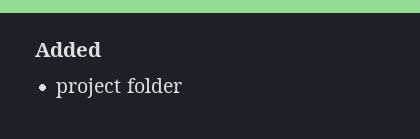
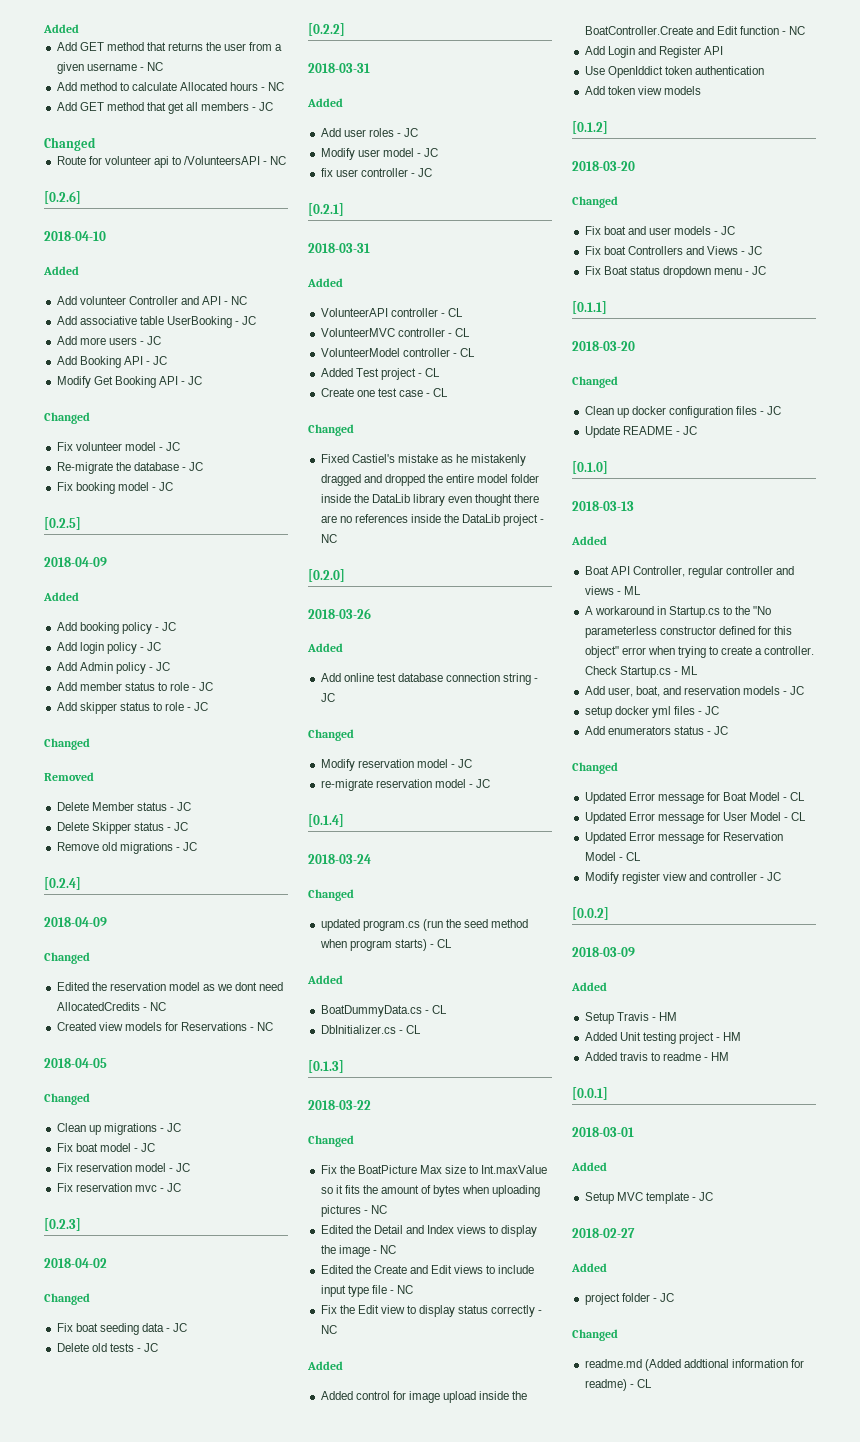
[35,42,102,57] [56,78,182,98] Added // project folder -> [43,24,79,33] [56,42,283,51] [56,62,163,74] [56,82,285,91] [56,102,274,114] [44,137,96,151] [56,156,287,168] [44,191,81,204] [44,231,106,241] [43,266,79,275] [56,296,248,305] [56,316,257,328] [56,336,162,345] [56,356,168,368] [56,376,203,388] [44,412,90,424] [56,442,181,451] [56,462,204,474] [56,482,174,494] [44,517,81,530] [44,557,107,567] [43,592,79,601] [56,622,177,634] [56,642,162,654] [56,662,171,674] [56,682,214,691] [56,702,209,714] [44,738,90,750] [44,772,94,781] [56,802,192,811] [56,822,189,834] [56,842,198,854] [44,877,81,890] [44,917,107,927] [44,952,90,964] [56,982,284,991] [56,1002,166,1011] [56,1022,274,1031] [44,1058,107,1068] [44,1093,90,1105] [56,1123,182,1135] [56,1143,156,1152] [56,1163,191,1172] [56,1183,182,1192] [44,1218,81,1231] [44,1258,107,1268] [44,1293,90,1305] [56,1323,188,1335] [56,1343,159,1352] [308,23,345,36] [308,63,370,73] [307,98,343,107] [320,128,419,137] [320,148,439,160] [320,168,433,177] [308,203,344,216] [308,243,370,253] [307,278,343,287] [320,308,463,317] [320,328,470,337] [320,348,475,357] [320,368,441,380] [320,388,449,397] [308,424,354,436] [320,454,527,466] [320,474,540,486] [320,494,540,506] [320,514,545,526] [320,534,337,543] [308,569,345,582] [308,608,371,619] [307,643,343,652] [320,673,539,685] [320,693,335,702] [308,729,354,741] [320,759,473,771] [320,779,491,791] [308,814,344,827] [308,854,371,864] [308,889,354,901] [320,919,529,931] [319,939,453,951] [307,975,343,984] [320,1005,447,1017] [320,1025,421,1034] [308,1060,344,1073] [308,1100,371,1110] [308,1135,354,1147] [320,1165,548,1174] [320,1185,541,1197] [320,1205,387,1217] [320,1225,538,1237] [320,1245,396,1257] [320,1265,535,1274] [320,1285,414,1297] [320,1305,543,1317] [320,1325,337,1334] [307,1361,343,1370] [320,1391,528,1403] [584,26,806,35] [584,46,724,58] [584,66,764,78] [584,86,701,95] [572,121,608,134] [572,161,635,171] [572,196,618,208] [584,226,736,235] [584,246,763,255] [584,266,767,278] [572,301,607,314] [572,341,635,351] [572,376,618,388] [584,406,782,418] [584,426,697,438] [572,461,608,474] [572,501,634,511] [571,536,607,545] [584,566,795,578] [584,586,641,595] [584,606,772,618] [584,626,793,638] [584,646,815,658] [584,666,698,678] [584,686,805,697] [584,706,720,718] [584,726,729,735] [572,762,618,774] [584,792,806,804] [584,812,807,824] [584,832,784,844] [584,852,641,861] [584,872,782,884] [572,907,609,920] [572,947,635,957] [571,982,607,991] [584,1012,677,1024] [584,1032,742,1044] [584,1052,730,1061] [572,1087,608,1100] [572,1127,634,1137] [571,1162,607,1171] [584,1192,714,1204] [572,1228,635,1238] [571,1263,607,1272] [584,1293,674,1305] [572,1329,618,1341] [584,1359,805,1371] [584,1379,652,1391] Added // Add GET method that returns the user from a given username - NC // Add method to calculate Allocated hours - NC // Add GET method that get all members - JC // Changed // Route for volunteer api to /VolunteersAPI - NC // [0.2.6] // 2018-04-10 // Added // Add volunteer Controller and API - NC // Add associative table UserBooking - JC // Add more users - JC // Add Booking API - JC // Modify Get Booking API - JC // Changed // Fix volunteer model - JC // Re-migrate the database - JC // Fix booking model - JC // [0.2.5] // 2018-04-09 // Added // Add booking policy - JC // Add login policy - JC // Add Admin policy - JC // Add member status to role - JC // Add skipper status to role - JC // Changed // Removed // Delete Member status - JC // Delete Skipper status - JC // Remove old migrations - JC // [0.2.4] // 2018-04-09 // Changed // Edited the reservation model as we dont need AllocatedCredits - NC // Created view models for Reservations - NC // 2018-04-05 // Changed // Clean up migrations - JC // Fix boat model - JC // Fix reservation model - JC // Fix reservation mvc - JC // [0.2.3] // 2018-04-02 // Changed // Fix boat seeding data - JC // Delete old tests - JC // [0.2.2] // 2018-03-31 // Added // Add user roles - JC // Modify user model - JC // fix user controller - JC // [0.2.1] // 2018-03-31 // Added // VolunteerAPI controller - CL // VolunteerMVC controller - CL // VolunteerModel controller - CL // Added Test project - CL // Create one test case - CL // Changed // Fixed Castiel's mistake as he mistakenly dragged and dropped the entire model folder inside the DataLib library even thought there are no references inside the DataLib project - NC // [0.2.0] // 2018-03-26 // Added // Add online test database connection string - JC // Changed // Modify reservation model - JC // re-migrate reservation model - JC // [0.1.4] // 2018-03-24 // Changed // updated program.cs (run the seed method when program starts) - CL // Added // BoatDummyData.cs - CL // DbInitializer.cs - CL // [0.1.3] // 2018-03-22 // Changed // Fix the BoatPicture Max size to Int.maxValue so it fits the amount of bytes when uploading pictures - NC // Edited the Detail and Index views to display the image - NC // Edited the Create and Edit views to include input type file - NC // Fix the Edit view to display status correctly - NC // Added // Added control for image upload inside the BoatController.Create and Edit function - NC // Add Login and Register API // Use OpenIddict token authentication // Add token view models // [0.1.2] // 2018-03-20 // Changed // Fix boat and user models - JC // Fix boat Controllers and Views - JC // Fix Boat status dropdown menu - JC // [0.1.1] // 2018-03-20 // Changed // Clean up docker configuration files - JC // Update README - JC // [0.1.0] // 2018-03-13 // Added // Boat API Controller, regular controller and views - ML // A workaround in Startup.cs to the "No parameterless constructor defined for this object" error when trying to create a controller. Check Startup.cs - ML // Add user, boat, and reservation models - JC // setup docker yml files - JC // Add enumerators status - JC // Changed // Updated Error message for Boat Model - CL // Updated Error message for User Model - CL // Updated Error message for Reservation Model - CL // Modify register view and controller - JC // [0.0.2] // 2018-03-09 // Added // Setup Travis - HM // Added Unit testing project - HM // Added travis to readme - HM // [0.0.1] // 2018-03-01 // Added // Setup MVC template - JC // 2018-02-27 // Added // project folder - JC // Changed // readme.md (Added addtional information for readme) - CL

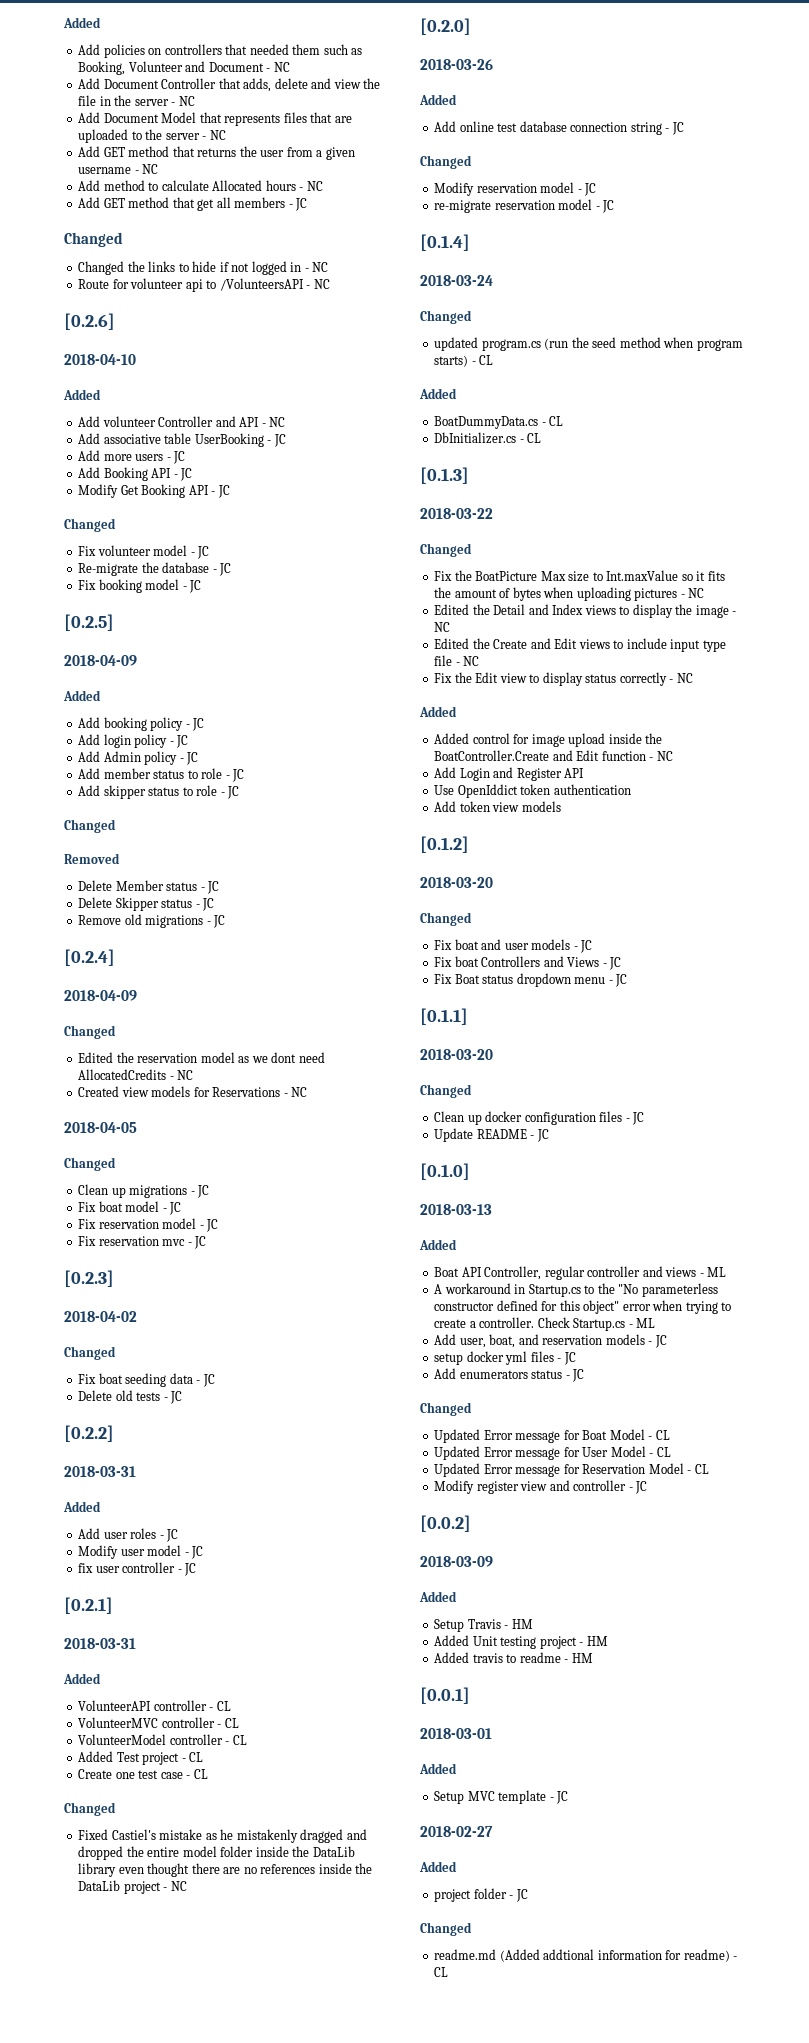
[43,24,79,33] Added -> [63,17,101,28] [78,44,363,58] [78,61,290,75] [78,78,381,92] [78,95,195,106] [78,112,352,126] [78,129,226,143] Added // Add policies on controllers that needed them such as Booking, Volunteer and Document - NC // Add Document Controller that adds, delete and view the file in the server - NC // Add Document Model that represents files that are uploaded to the server - NC
(96, 144) none -> [78,261,329,275] // Changed the links to hide if not logged in - NC

